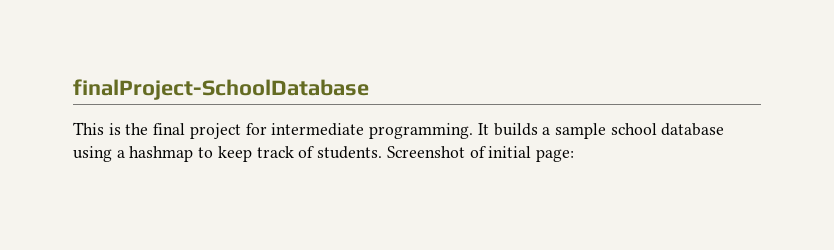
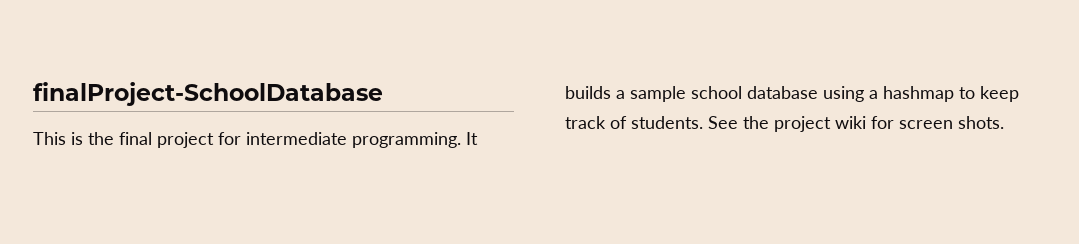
[386,146,574,162] Screenshot of initial page: -> [708,116,1004,132] See the project wiki for screen shots.

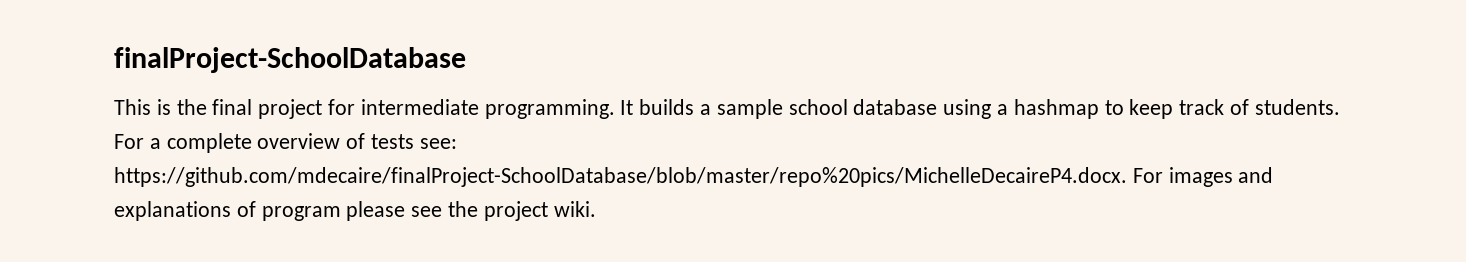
[708,116,1004,132] See the project wiki for screen shots. -> [114,133,457,153] [114,167,1274,187] [114,201,596,221] For a complete overview of tests see: https://github.com/mdecaire/finalProject-SchoolDatabase/blob/master/repo%20pics/MichelleDecaireP4.docx. For images and explanations of program please see the project wiki.

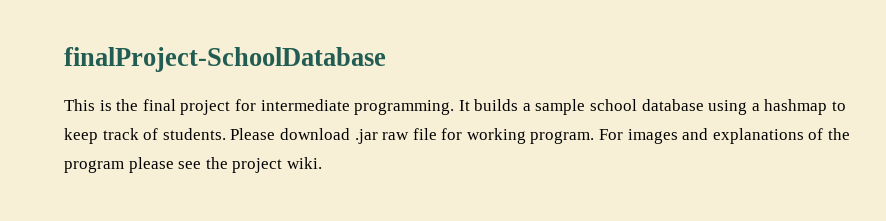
[114,133,457,153] [114,167,1127,187] For a complete overview of tests see: https://github.com/mdecaire/finalProject-SchoolDatabase/blob/master/repo%20pics/MichelleDecaireP4.docx. -> [230,128,595,144] Please download .jar raw file for working program.
(256, 209) none -> [828,128,851,140] the

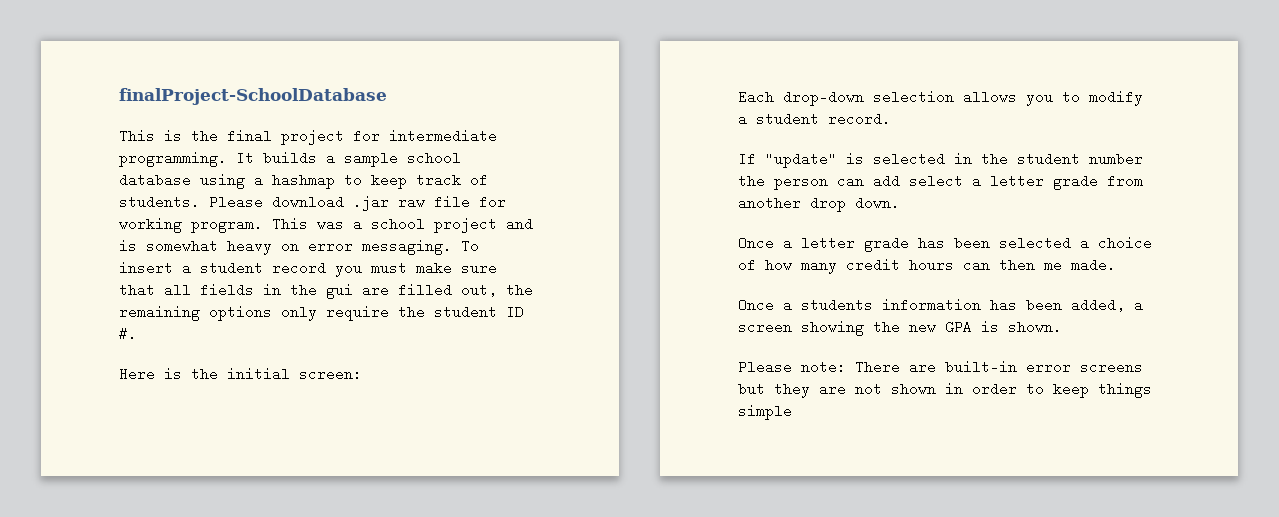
[599,128,851,144] [64,157,322,173] For images and explanations of the program please see the project wiki. -> [272,217,533,233] [119,239,479,255] [119,261,497,277] [119,283,533,299] [119,305,524,321] [119,327,137,341] [119,367,362,381] [738,90,1143,106] [738,112,891,126] [738,152,1143,168] [738,174,1143,190] [738,196,900,212] [738,236,1152,252] [738,258,1116,274] [738,298,1143,312] [738,320,1062,336] [738,360,1143,374] [738,382,1152,398] [738,404,792,420] This was a school project and is somewhat heavy on error messaging. To insert a student record you must make sure that all fields in the gui are filled out, the remaining options only require the student ID #. // Here is the initial screen: // Each drop-down selection allows you to modify a student record. // If "update" is selected in the student number the person can add select a letter grade from another drop down. // Once a letter grade has been selected a choice of how many credit hours can then me made. // Once a students information has been added, a screen showing the new GPA is shown. // Please note: There are built-in error screens but they are not shown in order to keep things simple

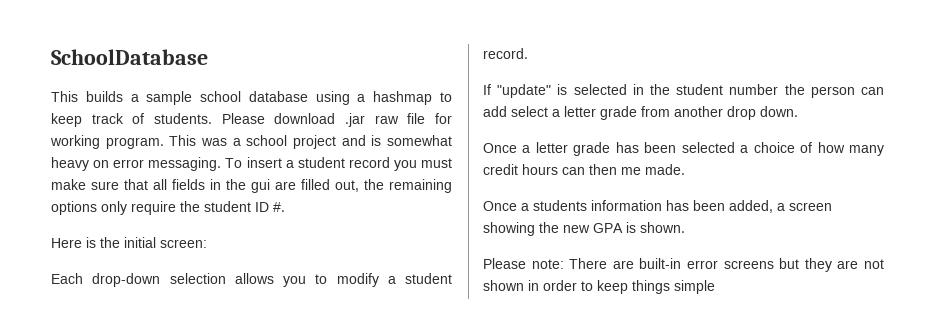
[119,88,387,105] [119,129,497,145] [119,151,254,167] finalProject-SchoolDatabase // This is the final project for intermediate programming. It -> [51,49,208,65] [51,91,78,102] SchoolDatabase // This

